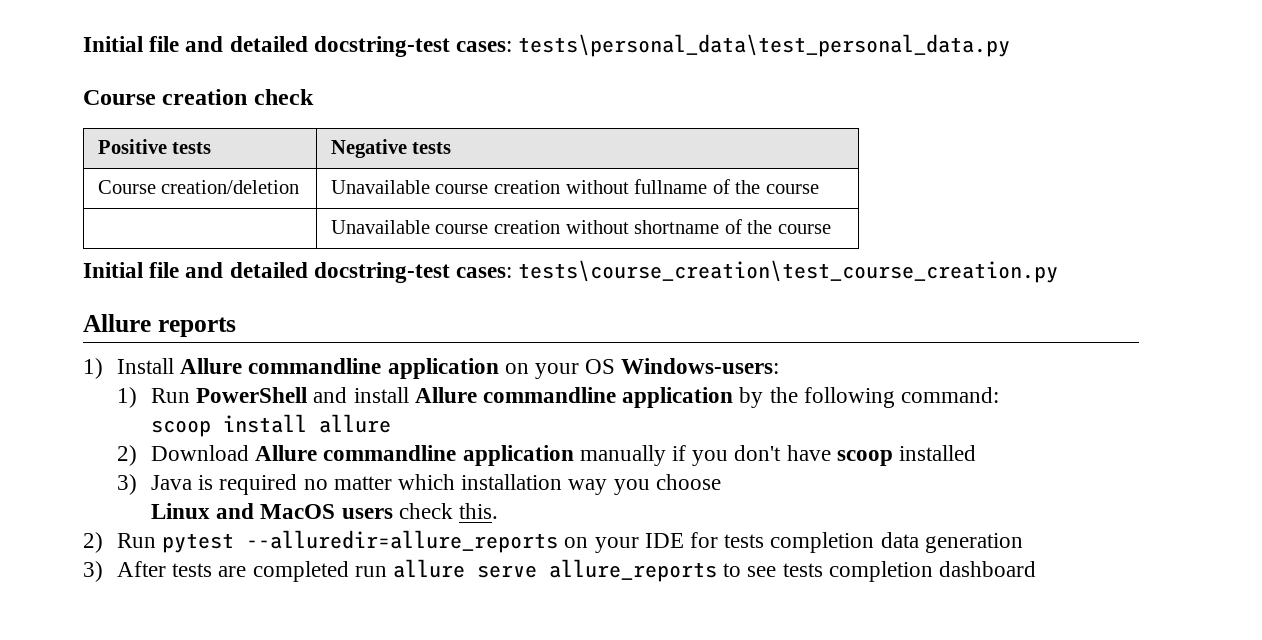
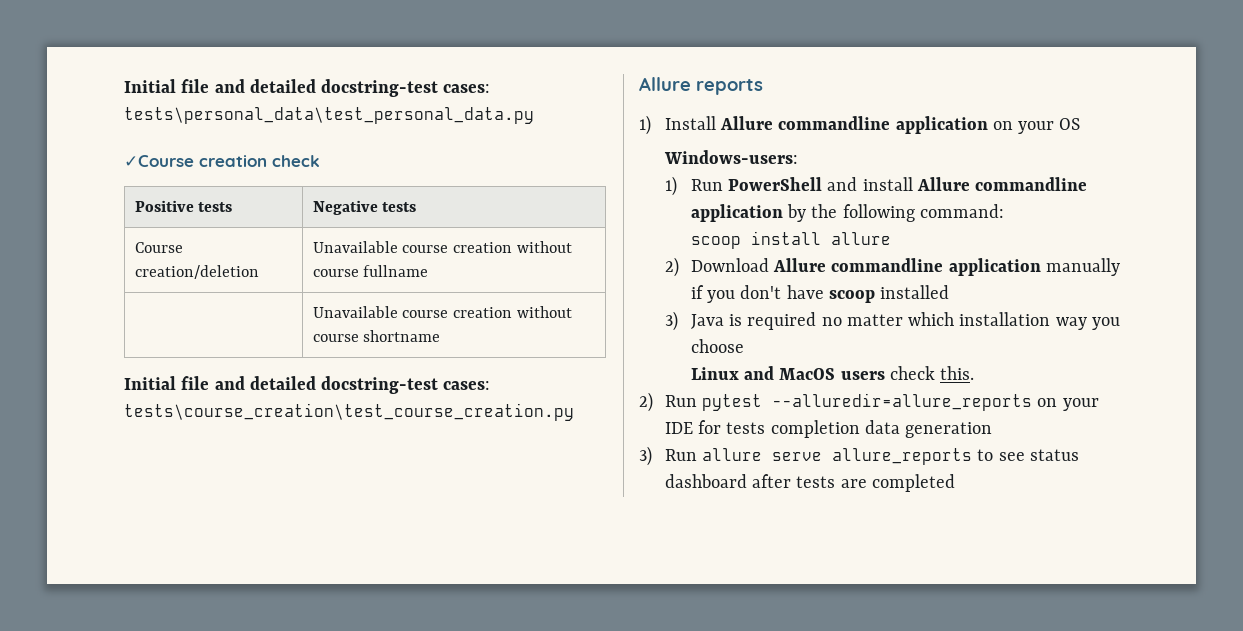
[83,90,156,105] Course -> [124,155,194,167] ✓Course
(629, 187) none -> [312,269,359,277] course
[712,179,819,194] [330,220,629,234] of the course // | Unavailable course creation without -> [312,306,572,318] [312,334,359,342] // | Unavailable course creation without course
[724,219,831,234] of the course -> (441, 336) none
(616, 366) none -> (1081, 124) //
[116,561,387,582] After tests are completed run -> [664,449,697,461] Run
[782,561,1037,582] tests completion dashboard -> [1029,449,1079,461] [664,474,955,492] status dashboard after tests are completed

